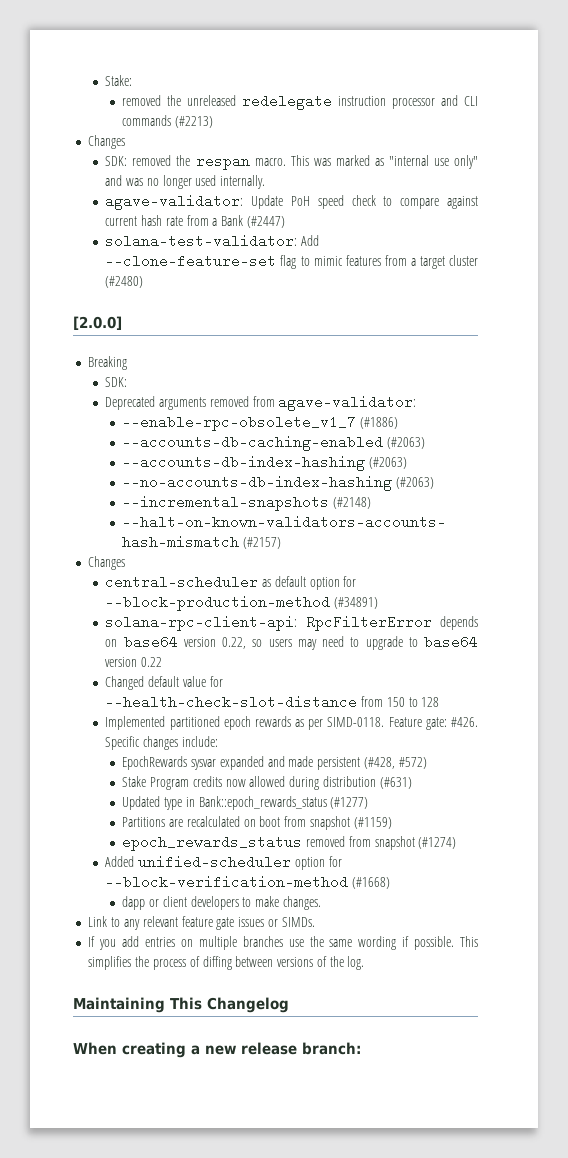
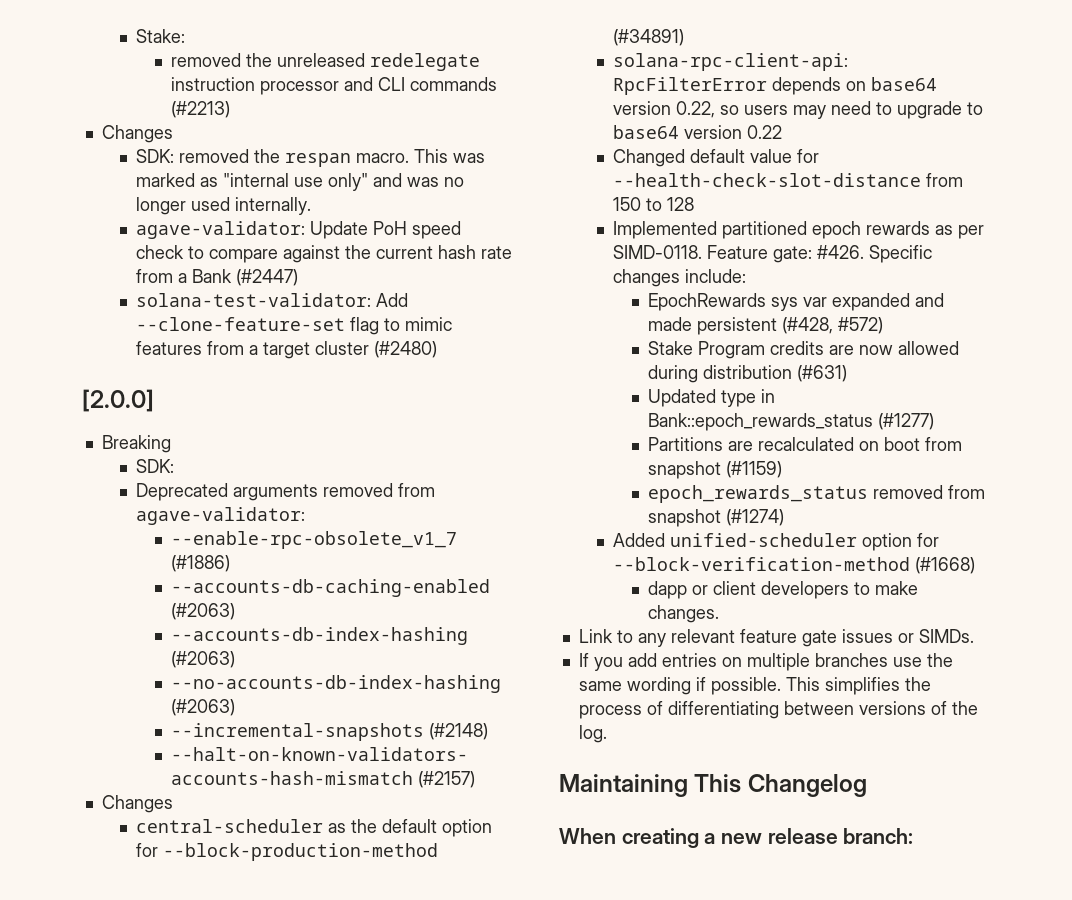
(478, 202) none -> [345,245,372,259] the
(272, 583) none -> [351,819,378,833] the
[191,759,217,770] sysvar -> [771,297,828,311] sys var
(222, 781) none -> [829,345,855,355] are
[202,956,232,970] diffing -> [667,701,779,719] differentiating

